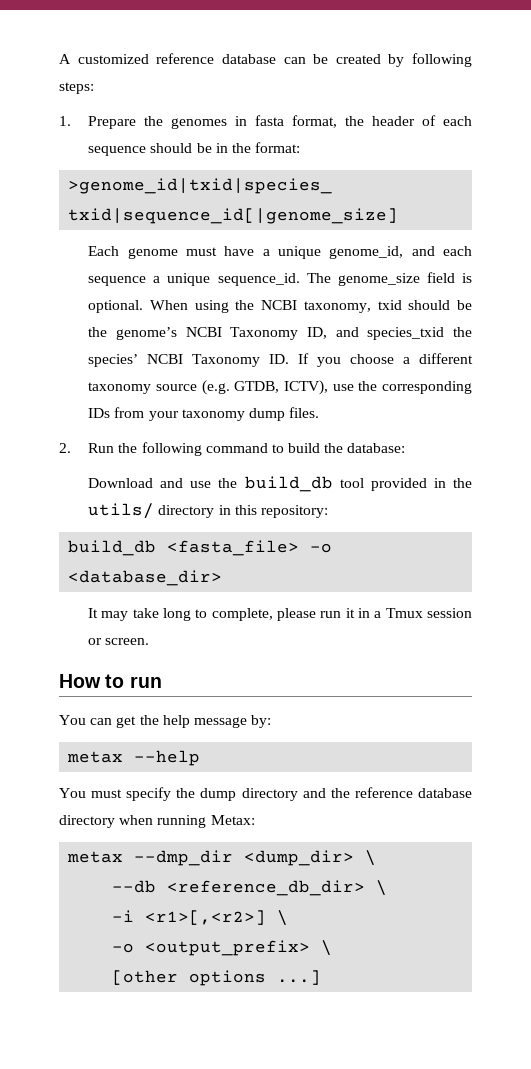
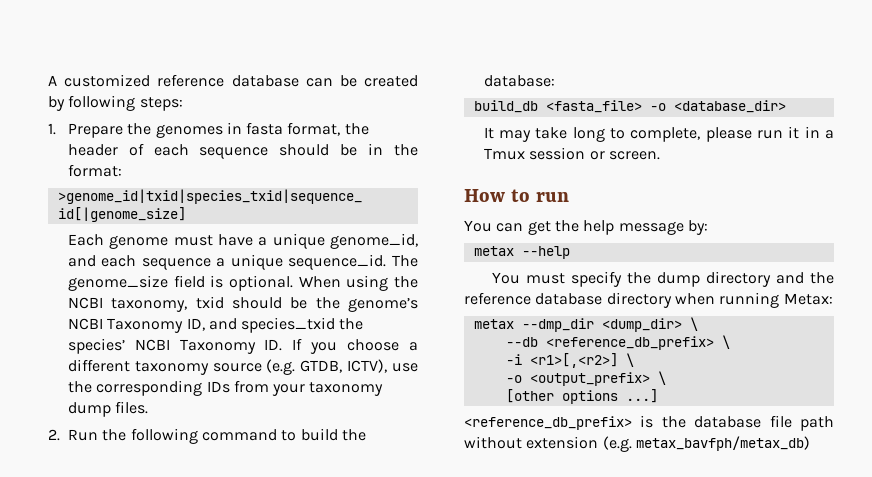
[88,476,472,492] [88,503,328,519] // Download and use the build_db tool provided in the utils/ directory in this repository: -> (555, 81) none
[167,880,366,896] <reference_db_dir> -> [545,336,714,350] <reference_db_prefix>
(322, 977) none -> [464,415,834,431] [464,436,810,452] // <reference_db_prefix> is the database file path without extension (e.g. metax_bavfph/metax_db)

